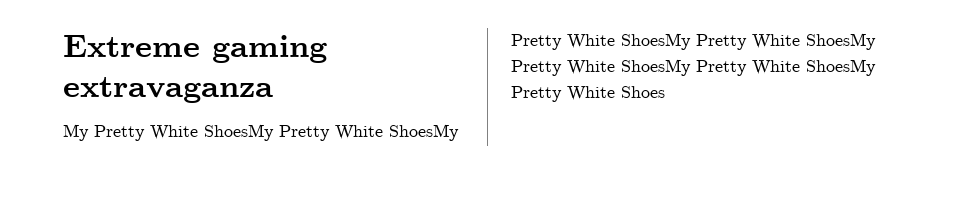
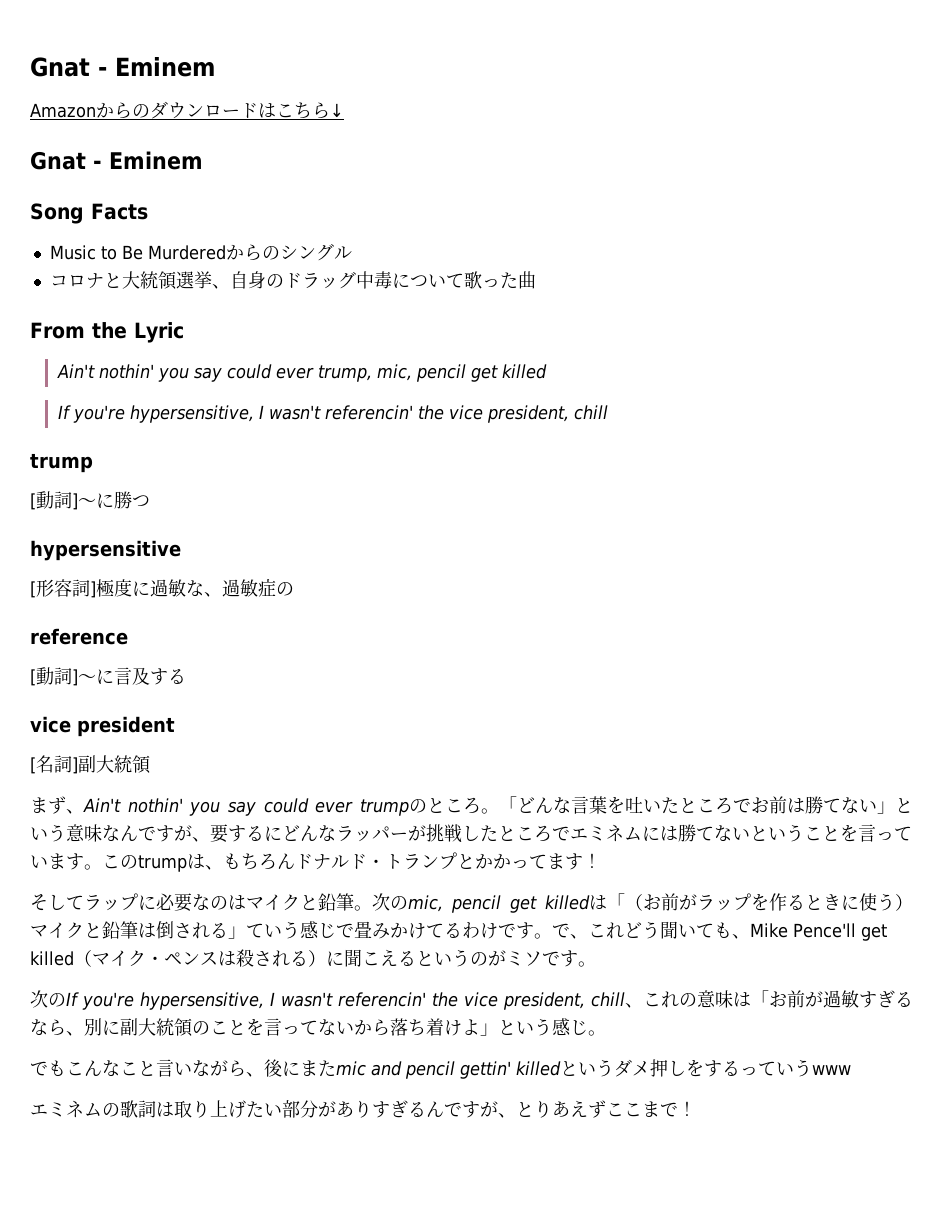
[63,35,327,63] [63,77,273,103] [63,124,459,141] [511,33,876,50] [511,59,876,76] [511,86,665,102] Extreme gaming extravaganza // My Pretty White ShoesMy Pretty White ShoesMy Pretty White ShoesMy Pretty White ShoesMy Pretty White ShoesMy Pretty White ShoesMy Pretty White Shoes -> [30,57,215,77] [30,101,344,119] [30,151,203,170] [30,203,148,224] [49,243,352,261] [49,271,536,290] [30,322,184,343] [56,364,547,382] [57,405,608,423] [30,453,93,473] [30,491,150,510] [30,540,181,561] [30,579,294,598] [30,628,128,645] [30,667,186,686] [30,716,175,737] [30,755,151,774] [30,796,913,816] [30,824,912,843] [30,852,601,872] [30,893,913,913] [30,921,887,941] [30,949,596,967] [30,990,913,1010] [30,1018,606,1037] [30,1059,851,1079] [30,1100,696,1118] Gnat - Eminem // Amazonからのダウンロードはこちら↓ // Gnat - Eminem // Song Facts // Music to Be Murderedからのシングル // コロナと大統領選挙、自身のドラッグ中毒について歌った曲 // From the Lyric // Ain't nothin' you say could ever trump, mic, pencil get killed // If you're hypersensitive, I wasn't referencin' the vice president, chill // trump // [動詞]〜に勝つ // hypersensitive // [形容詞]極度に過敏な、過敏症の // reference // [動詞]〜に言及する // vice president // [名詞]副大統領 // まず、Ain't nothin' you say could ever trumpのところ。「どんな言葉を吐いたところでお前は勝てない」という意味なんですが、要するにどんなラッパーが挑戦したところでエミネムには勝てないということを言っています。このtrumpは、もちろんドナルド・トランプとかかってます！ // そしてラップに必要なのはマイクと鉛筆。次のmic, pencil get killedは「（お前がラップを作るときに使う）マイクと鉛筆は倒される」ていう感じで畳みかけてるわけです。で、これどう聞いても、Mike Pence'll get killed（マイク・ペンスは殺される）に聞こえるというのがミソです。 // 次のIf you're hypersensitive, I wasn't referencin' the vice president, chill、これの意味は「お前が過敏すぎるなら、別に副大統領のことを言ってないから落ち着けよ」という感じ。 // でもこんなこと言いながら、後にまたmic and pencil gettin' killedというダメ押しをするっていうwww // エミネムの歌詞は取り上げたい部分がありすぎるんですが、とりあえずここまで！

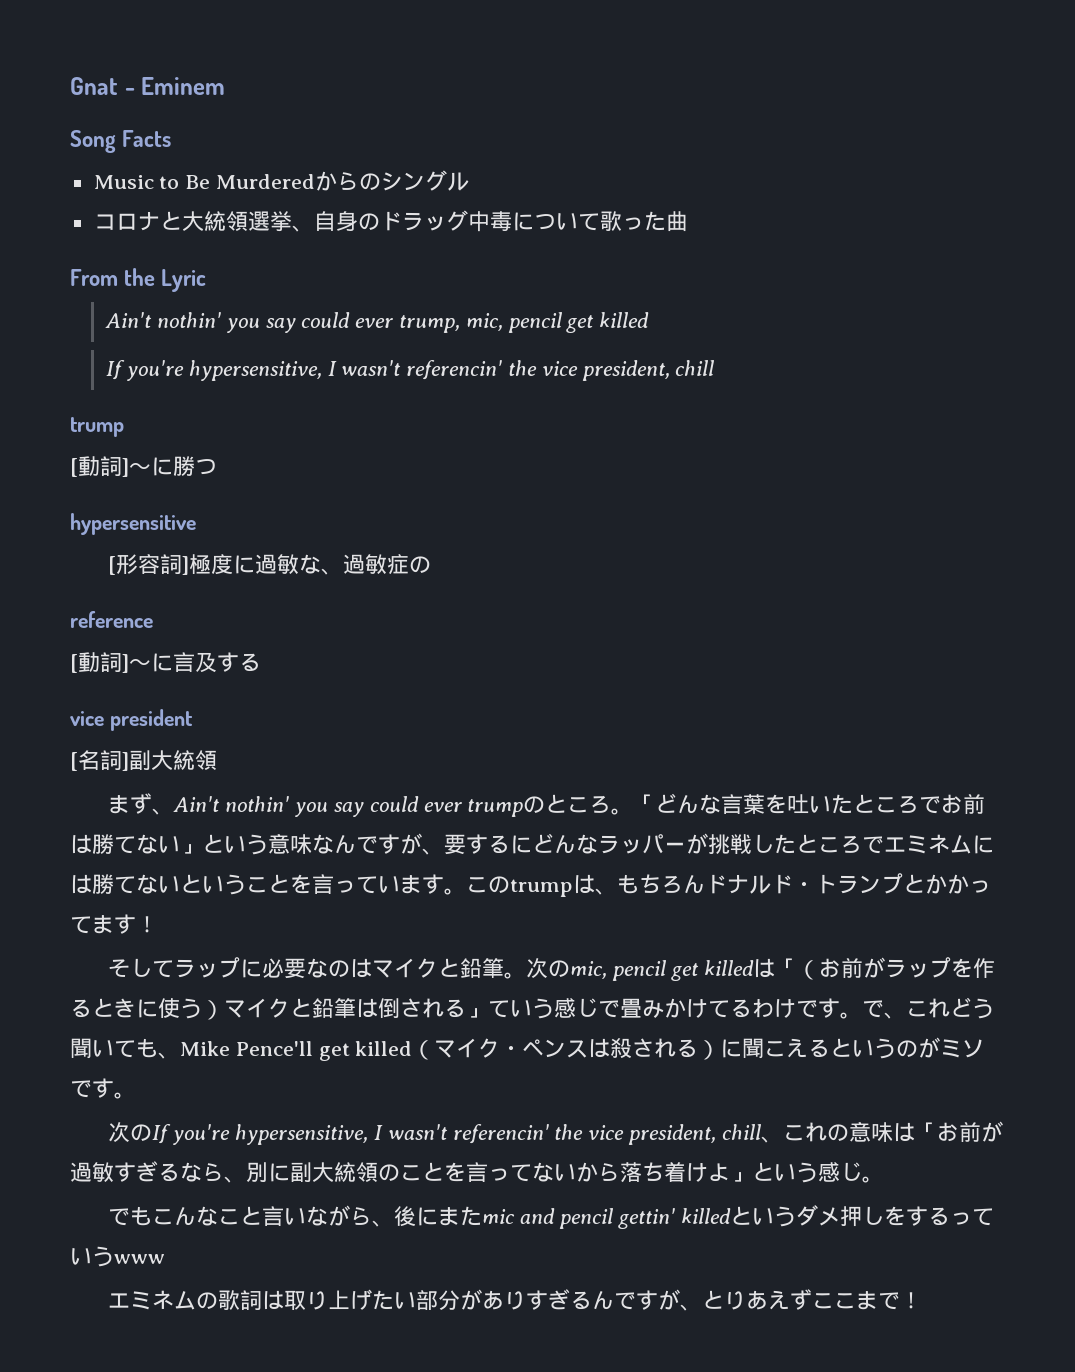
[30,57,215,77] [30,101,344,119] [30,151,203,170] Gnat - Eminem // Amazonからのダウンロードはこちら↓ // Gnat - Eminem -> [70,77,226,95] Gnat - Eminem

